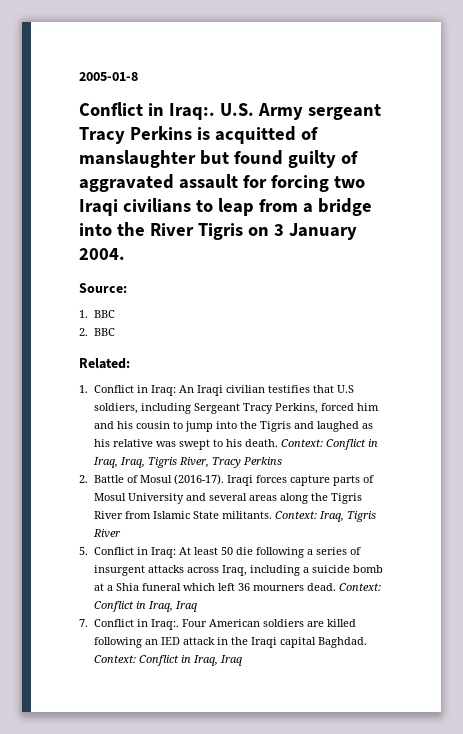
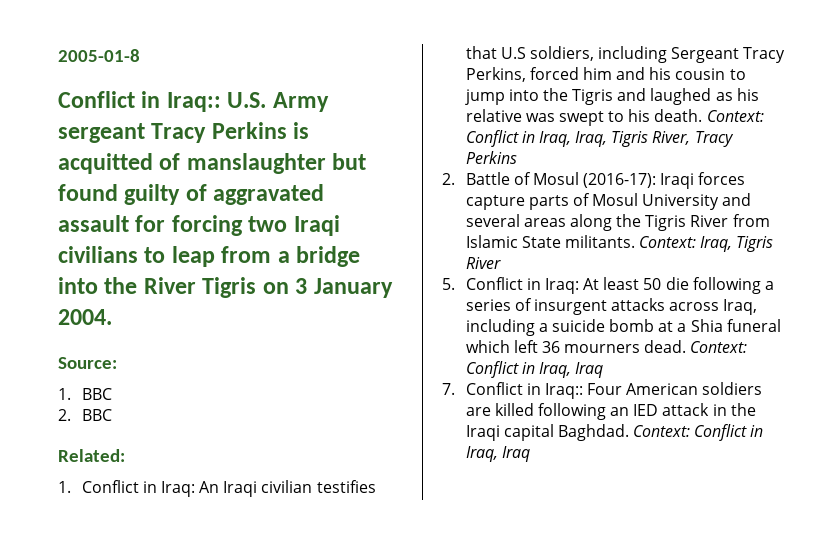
[168,103,215,120] Iraq:. -> [166,92,221,112] Iraq::
[173,474,224,485] (2016-17). -> [583,173,657,188] (2016-17):
[150,619,179,630] Iraq:. -> [544,383,583,399] Iraq::

